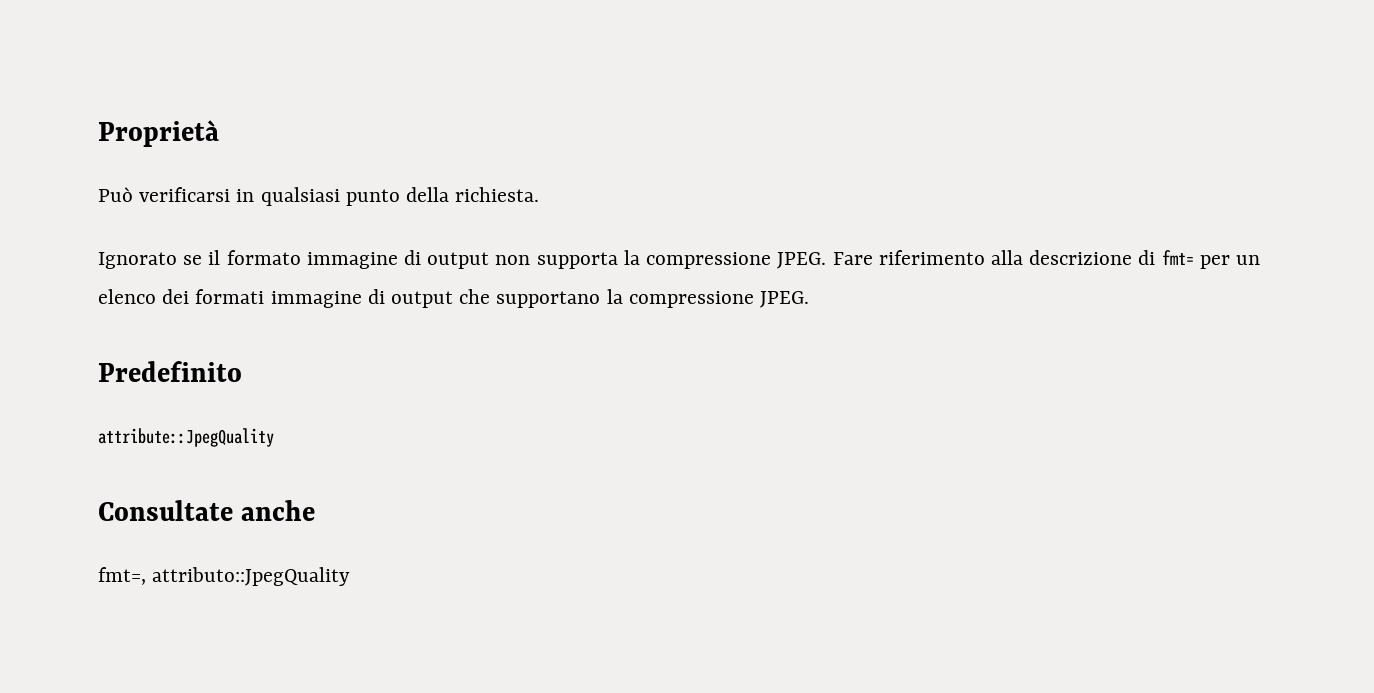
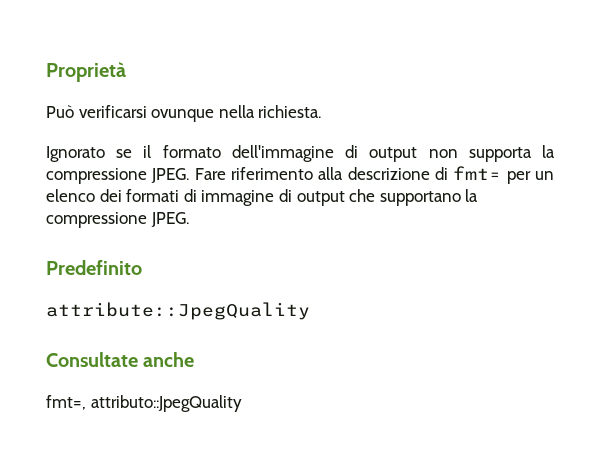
[236,187,450,206] in qualsiasi punto della -> [151,105,255,122] ovunque nella
[306,252,398,269] immagine -> [231,145,334,162] dell'immagine
(265, 296) none -> [183,189,197,202] di

